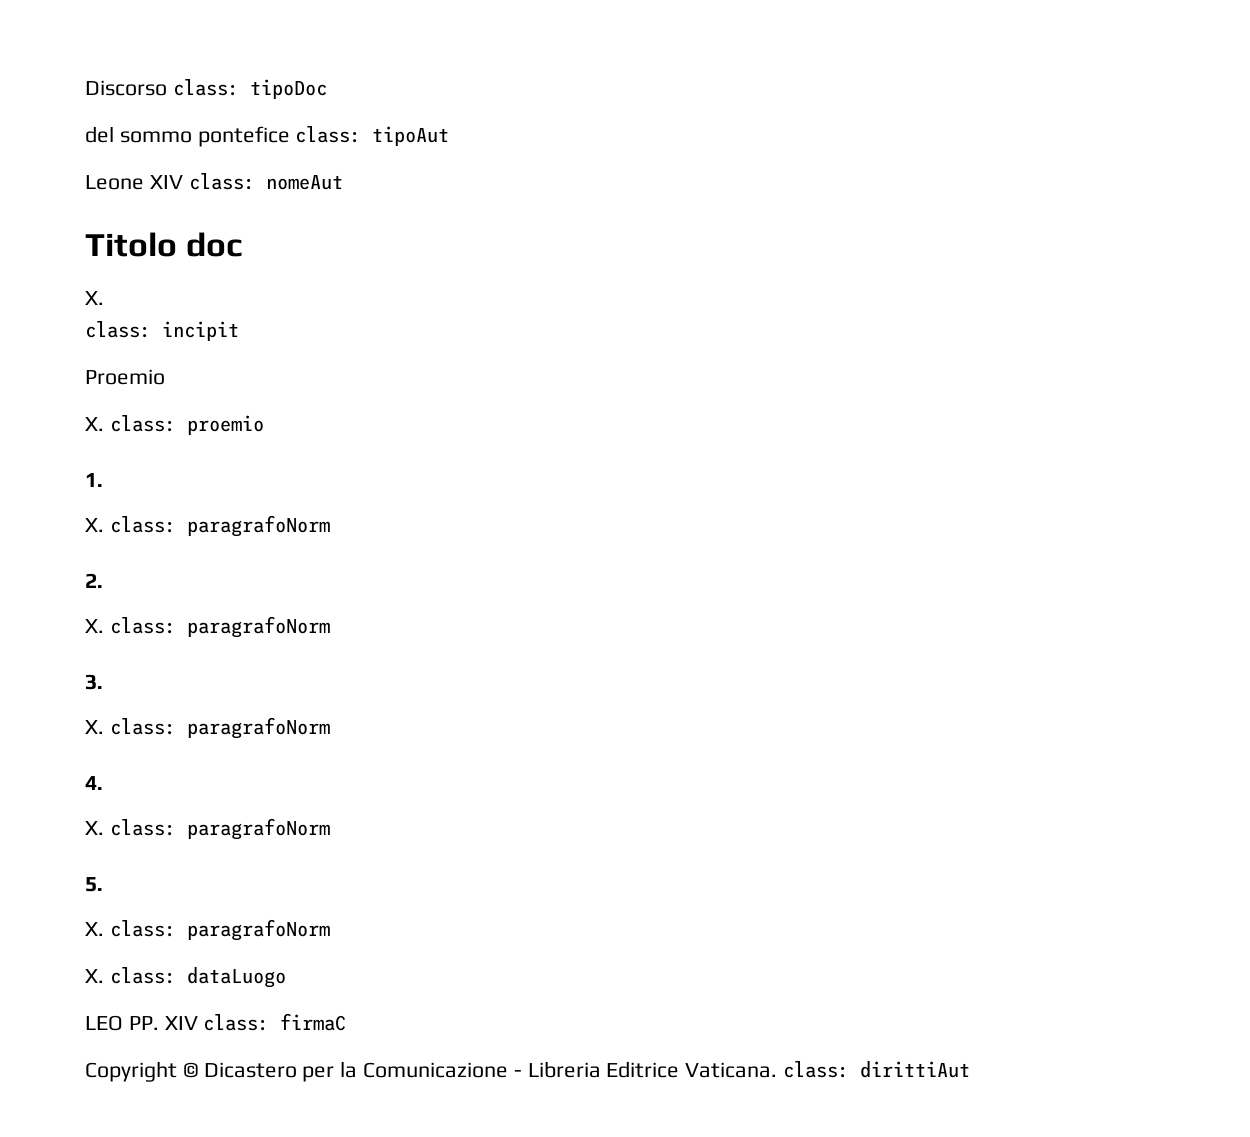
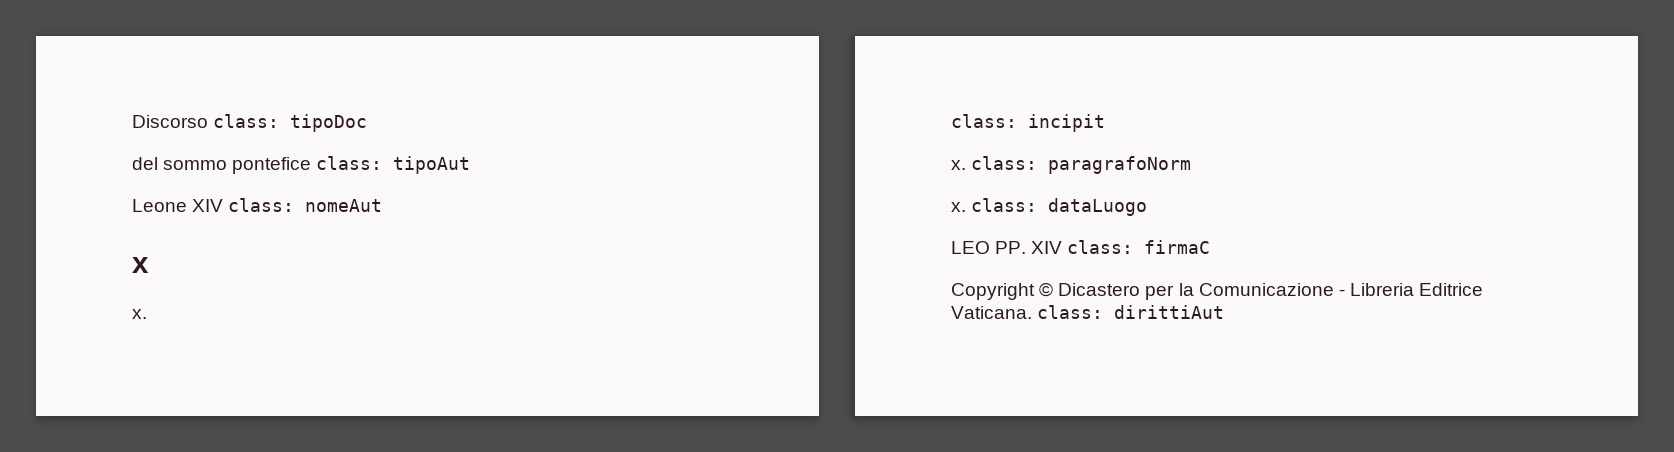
[85,232,243,257] [85,291,104,305] Titolo doc // X. -> [132,257,149,273] [132,309,147,319] x // x.
[85,369,165,385] [85,415,264,435] [85,473,103,487] [85,515,330,537] [85,573,103,588] [85,616,330,638] [85,674,103,690] [85,717,330,739] [85,776,103,790] [85,818,330,840] [85,877,103,892] [85,919,330,941] [85,969,104,983] Proemio // X. class: proemio // 1. // X. class: paragrafoNorm // 2. // X. class: paragrafoNorm // 3. // X. class: paragrafoNorm // 4. // X. class: paragrafoNorm // 5. // X. class: paragrafoNorm // X. -> [951,156,1192,174] [951,202,966,212] x. class: paragrafoNorm // x.

